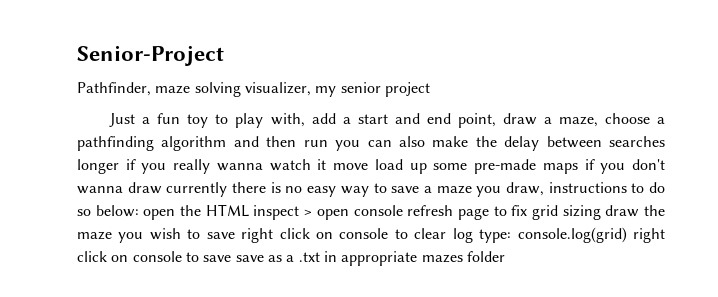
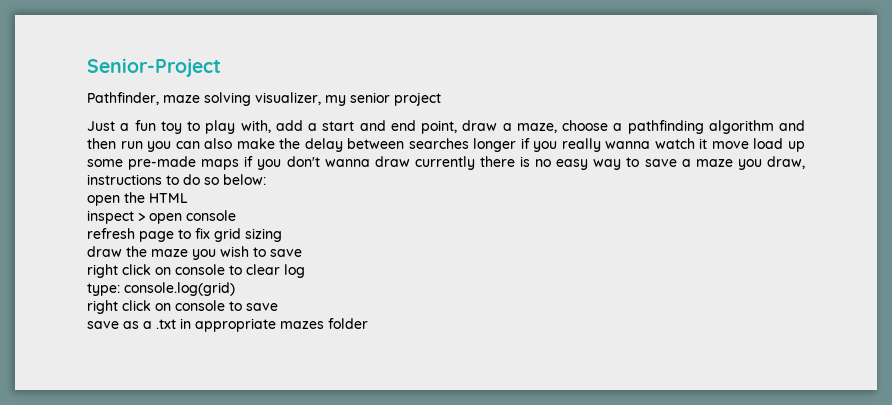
(139, 211) none -> (266, 179) //
(249, 210) none -> (188, 198) //
(403, 210) none -> (236, 215) //
(601, 212) none -> (282, 235) //
(235, 235) none -> (302, 253) //
(473, 235) none -> (305, 271) //
(627, 235) none -> (235, 289) //
(232, 258) none -> (278, 307) //

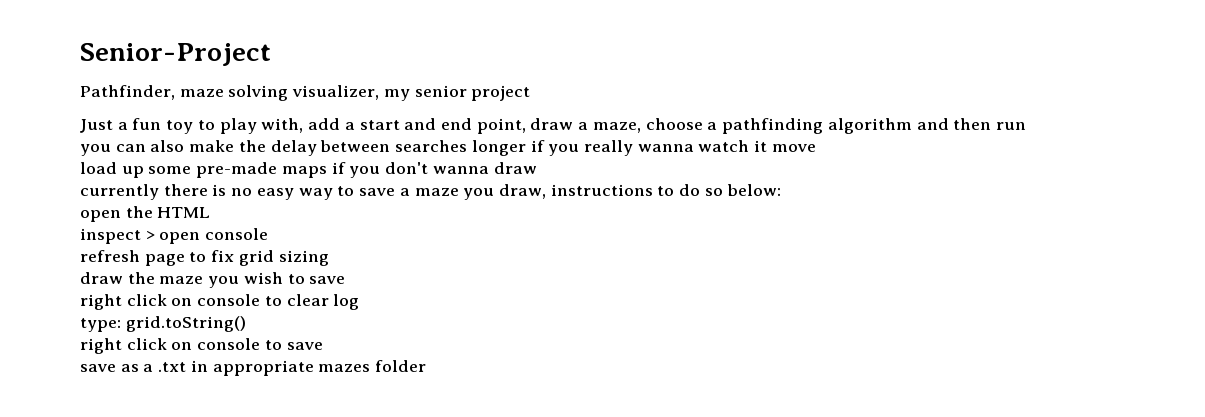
(143, 145) none -> (1026, 126) //
(749, 145) none -> (816, 148) //
(410, 161) none -> (537, 168) //
[124,282,235,296] console.log(grid) -> [125,316,246,332] grid.toString()

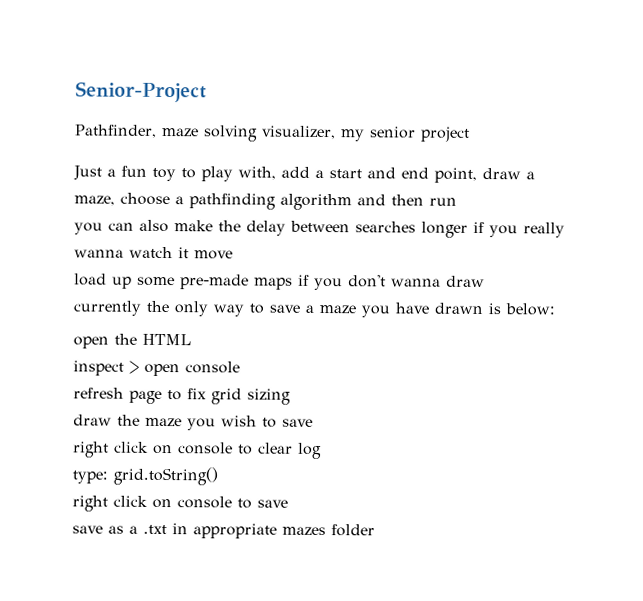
[163,184,294,200] there is no easy -> [146,300,208,317] the only
[498,184,723,199] draw, instructions to do so -> [395,302,501,315] have drawn is

